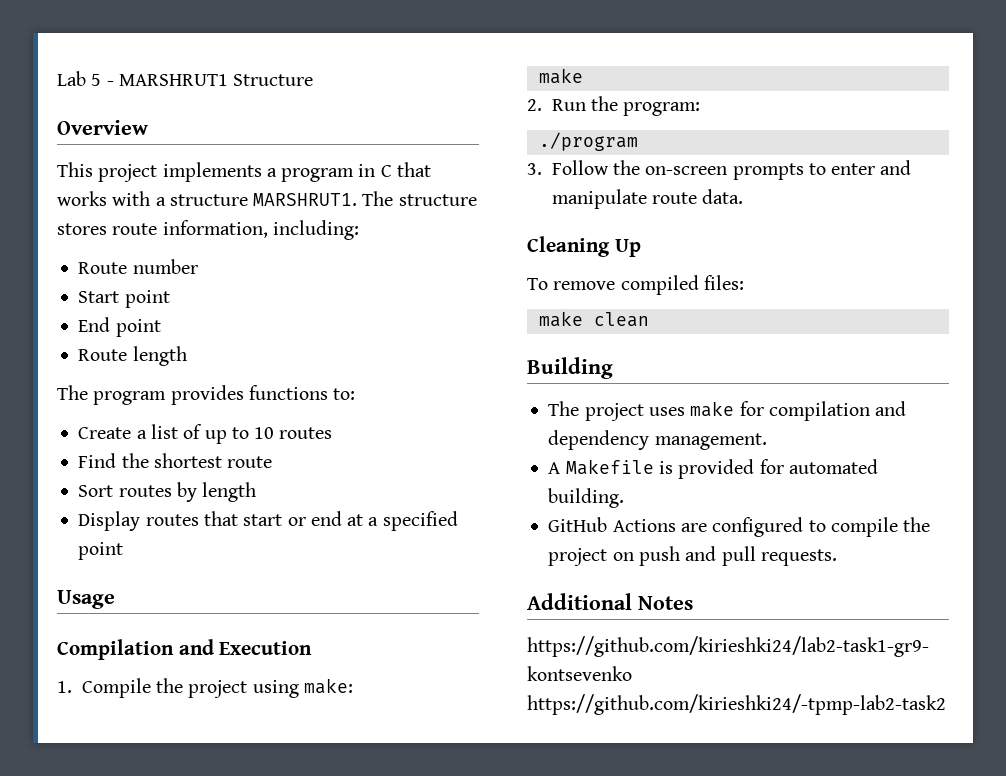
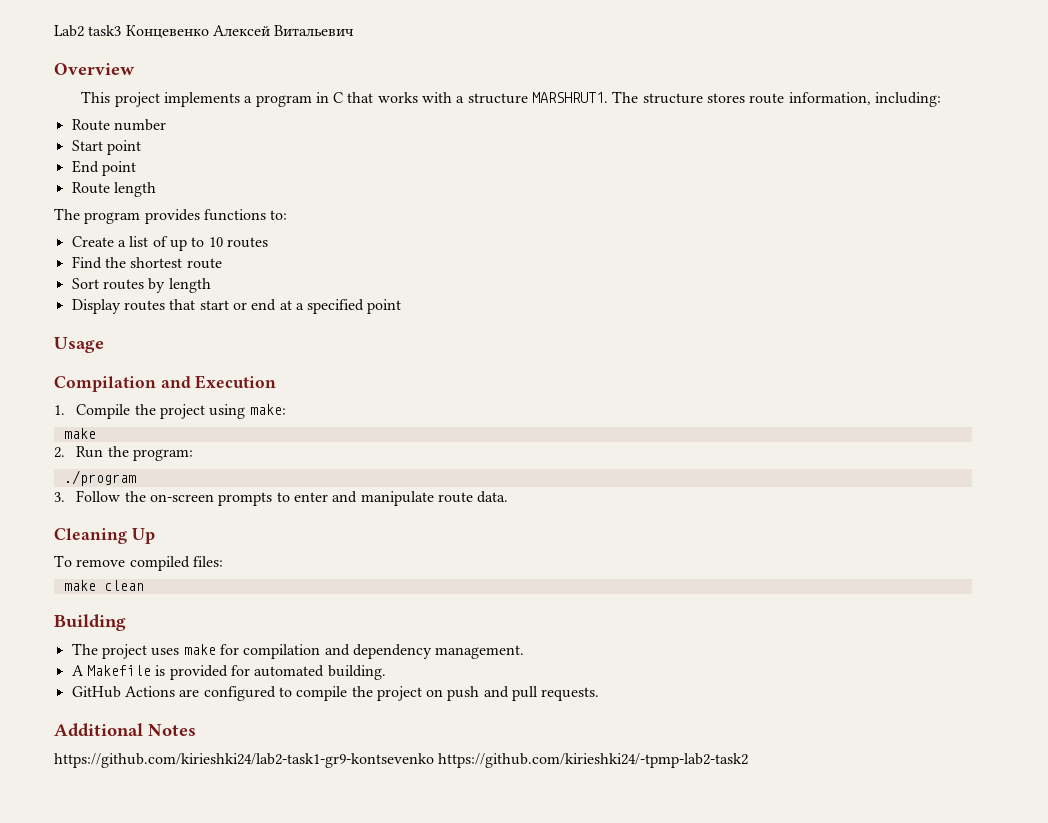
[57,71,314,86] Lab 5 - MARSHRUT1 Structure -> [54,25,355,39] Lab2 task3 Концевенко Алексей Витальевич

